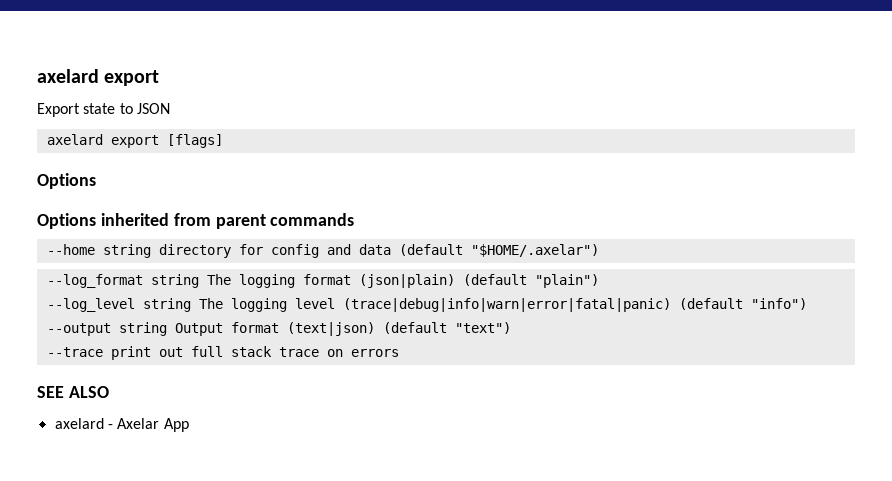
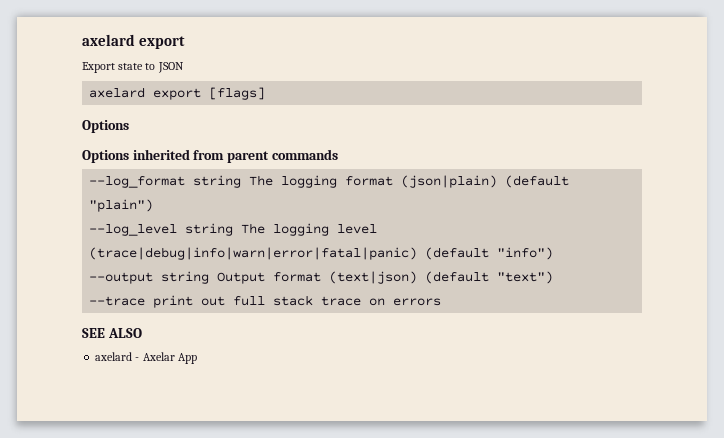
[46,244,599,258] // --home string directory for config and data (default "$HOME/.axelar") -> (338, 154) none

